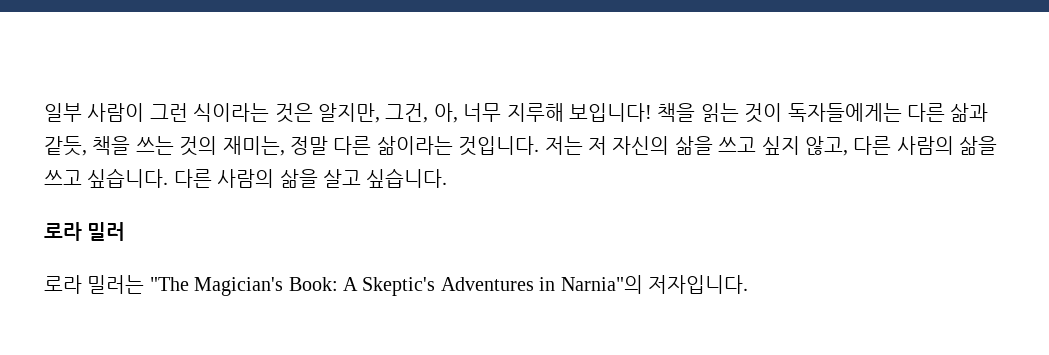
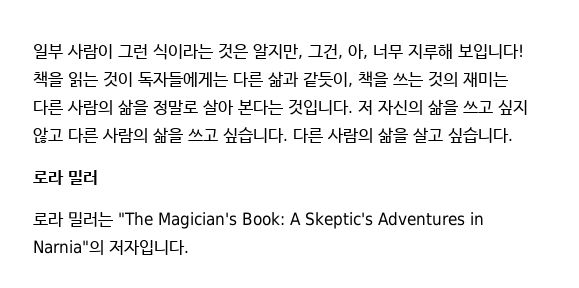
[44,136,87,156] 같듯, -> [303,72,353,88] 같듯이,
[222,136,583,156] 재미는, 정말 다른 삶이라는 것입니다. 저는 -> [463,72,508,87] [33,99,353,115] 재미는 다른 사람의 삶을 정말로 살아 본다는 것입니다.
[804,136,848,156] 않고, -> [33,127,63,143] 않고

